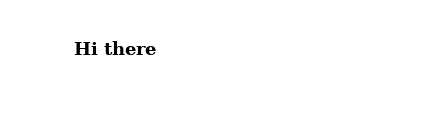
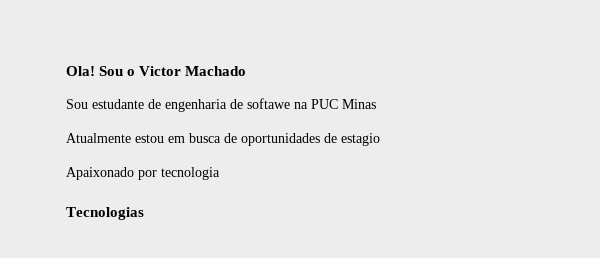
[74,41,156,55] Hi there -> [66,66,247,76] [66,98,376,112] [66,133,380,146] [66,167,220,180] [66,207,144,220] Ola! Sou o Victor Machado // Sou estudante de engenharia de softawe na PUC Minas // Atualmente estou em busca de oportunidades de estagio // Apaixonado por tecnologia // Tecnologias

